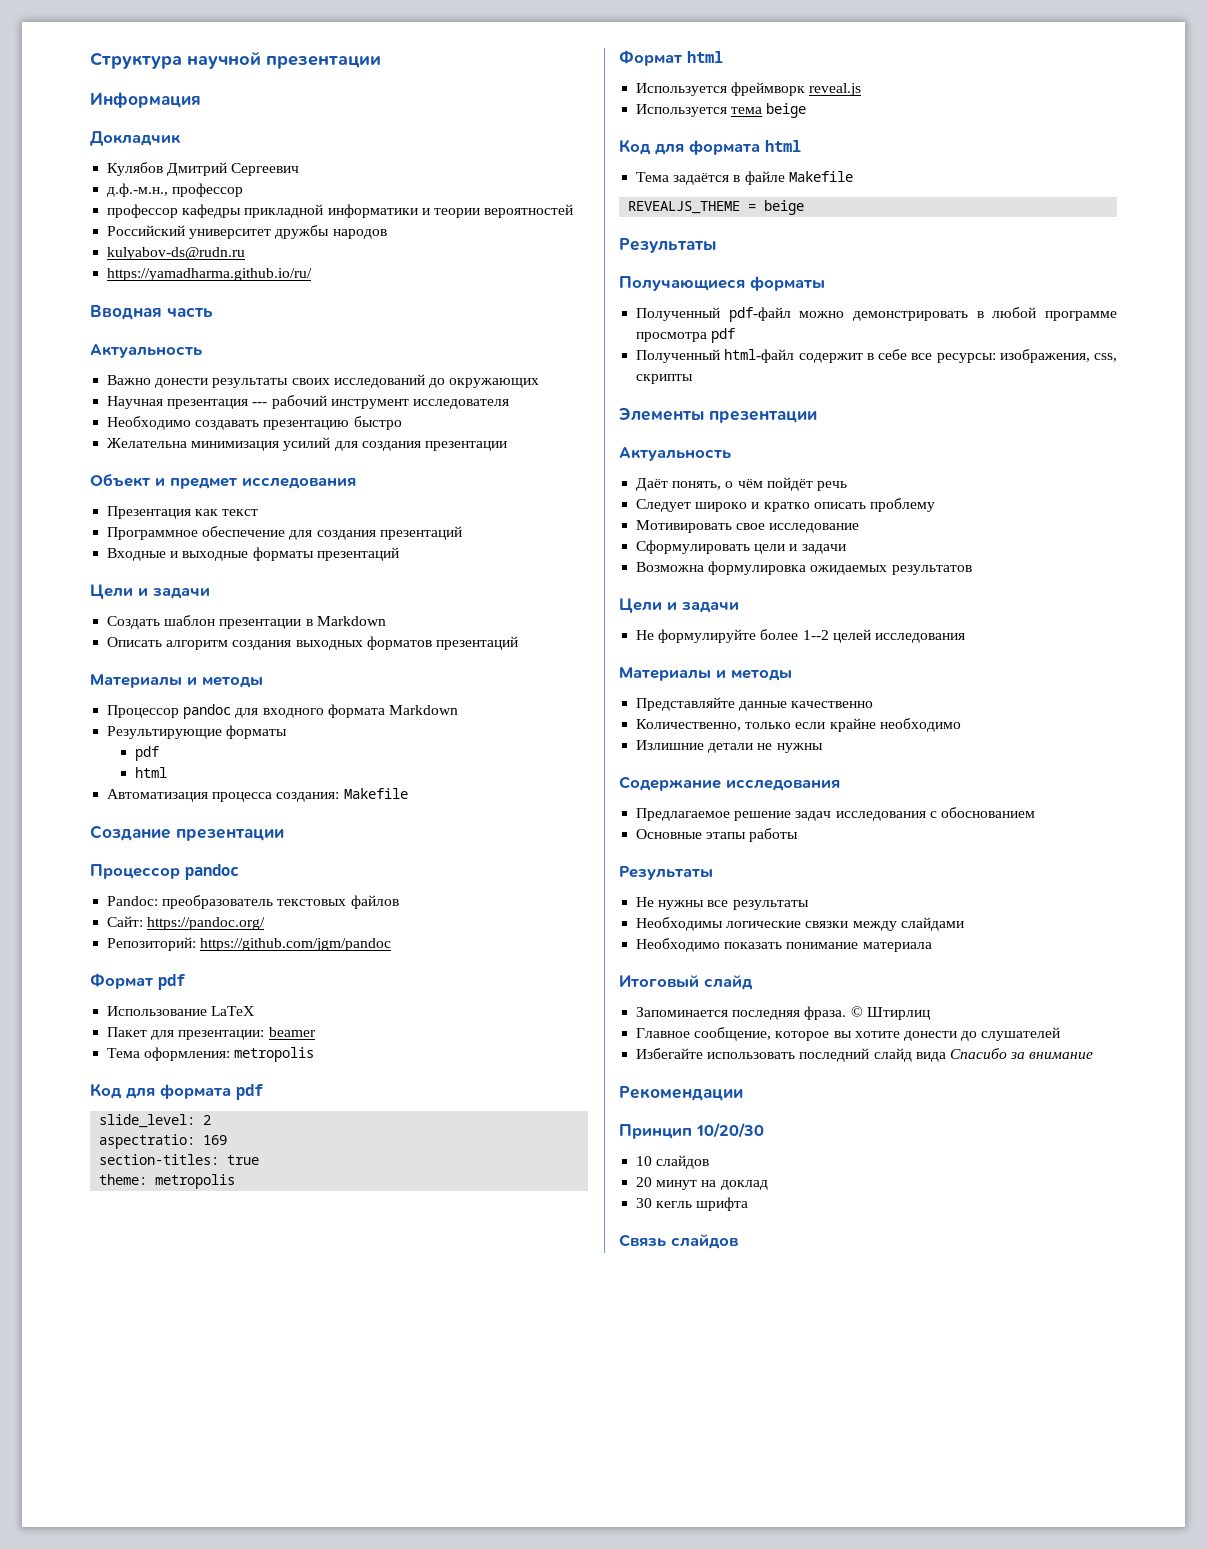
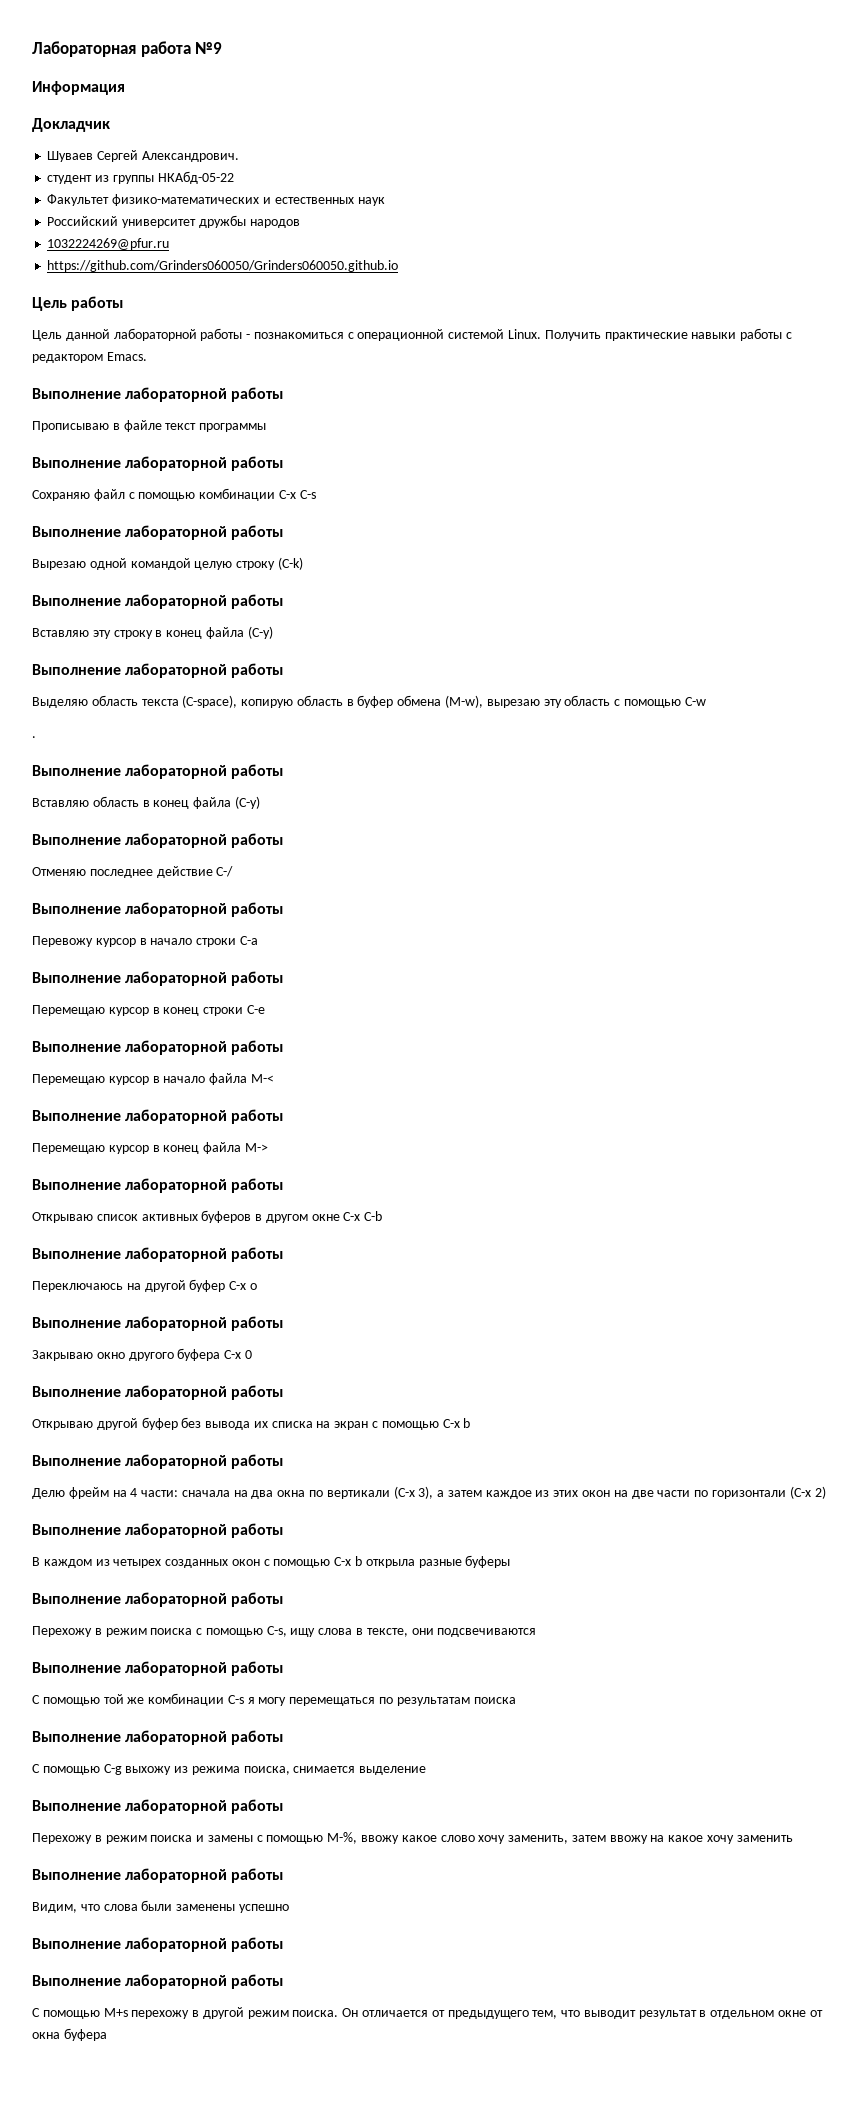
[90,51,381,69] Структура научной презентации -> [32,41,223,57] Лабораторная работа №9
[107,162,300,176] [107,183,244,197] [107,204,574,218] [107,225,387,239] [107,247,246,260] [107,268,313,281] [90,305,213,320] [90,344,202,358] [107,374,540,388] [107,395,509,409] [107,416,402,430] [107,437,507,451] [90,474,356,489] [107,506,259,519] [107,526,462,540] [107,547,399,561] [90,584,210,599] [107,615,386,629] [107,636,518,650] [90,674,263,688] [107,704,458,719] [107,725,288,739] [134,746,159,761] [134,767,167,778] [107,788,408,802] [90,825,284,841] [90,864,239,880] [107,895,399,909] [107,916,266,930] [107,937,392,951] [90,973,185,990] [107,1006,255,1016] [107,1027,316,1040] [107,1047,315,1062] [90,1083,263,1100] [99,1114,212,1128] [99,1134,228,1149] [99,1154,260,1165] [99,1174,236,1189] [619,50,723,66] [636,82,862,96] [636,103,807,118] [619,139,801,155] [636,171,853,185] [628,200,805,215] [619,238,716,253] [619,276,825,291] [636,307,1117,322] [636,328,736,343] [636,349,1117,363] [636,374,694,384] [618,407,817,423] [619,447,731,461] [636,477,847,491] [636,498,935,512] [636,520,860,533] [636,540,846,554] [636,561,972,575] [619,598,739,613] [636,629,965,643] [619,667,792,681] [636,697,874,711] [636,718,961,732] [636,740,823,753] [619,776,840,791] [636,807,1035,821] [636,828,799,842] [619,866,713,880] [636,897,809,910] [636,917,964,931] [636,938,932,952] [619,975,753,990] [636,1006,930,1020] [636,1027,1061,1041] [636,1048,1094,1062] [619,1086,743,1101] [619,1122,764,1139] [636,1155,710,1169] [636,1177,768,1190] [636,1197,749,1211] [619,1234,738,1249] Кулябов Дмитрий Сергеевич // д.ф.-м.н., профессор // профессор кафедры прикладной информатики и теории вероятностей // Российский университет дружбы народов // kulyabov-ds@rudn.ru // https://yamadharma.github.io/ru/ // Вводная часть // Актуальность // Важно донести результаты своих исследований до окружающих // Научная презентация --- рабочий инструмент исследователя // Необходимо создавать презентацию быстро // Желательна минимизация усилий для создания презентации // Объект и предмет исследования // Презентация как текст // Программное обеспечение для создания презентаций // Входные и выходные форматы презентаций // Цели и задачи // Создать шаблон презентации в Markdown // Описать алгоритм создания выходных форматов презентаций // Материалы и методы // Процессор pandoc для входного формата Markdown // Результирующие форматы // pdf // html // Автоматизация процесса создания: Makefile // Создание презентации // Процессор pandoc // Pandoc: преобразователь текстовых файлов // Сайт: https://pandoc.org/ // Репозиторий: https://github.com/jgm/pandoc // Формат pdf // Использование LaTeX // Пакет для презентации: beamer // Тема оформления: metropolis // Код для формата pdf // slide_level: 2 // aspectratio: 169 // section-titles: true // theme: metropolis // Формат html // Используется фреймворк reveal.js // Используется тема beige // Код для формата html // Тема задаётся в файле Makefile // REVEALJS_THEME = beige // Результаты // Получающиеся форматы // Полученный pdf-файл можно демонстрировать в любой программе просмотра pdf // Полученный html-файл содержит в себе все ресурсы: изображения, css, скрипты // Элементы презентации // Актуальность // Даёт понять, о чём пойдёт речь // Следует широко и кратко описать проблему // Мотивировать свое исследование // Сформулировать цели и задачи // Возможна формулировка ожидаемых результатов // Цели и задачи // Не формулируйте более 1--2 целей исследования // Материалы и методы // Представляйте данные качественно // Количественно, только если крайне необходимо // Излишние детали не нужны // Содержание исследования // Предлагаемое решение задач исследования с обоснованием // Основные этапы работы // Результаты // Не нужны все результаты // Необходимы логические связки между слайдами // Необходимо показать понимание материала // Итоговый слайд // Запоминается последняя фраза. © Штирлиц // Главное сообщение, которое вы хотите донести до слушателей // Избегайте использовать последний слайд вида Спасибо за внимание // Рекомендации // Принцип 10/20/30 // 10 слайдов // 20 минут на доклад // 30 кегль шрифта // Связь слайдов -> [47,150,239,162] [47,171,234,184] [47,194,385,206] [47,215,300,228] [47,238,170,250] [47,260,399,272] [32,296,124,311] [32,328,792,341] [32,352,147,363] [32,387,284,402] [32,420,267,432] [32,456,284,471] [32,488,316,501] [32,525,284,540] [32,557,303,570] [32,594,284,609] [32,626,273,639] [32,663,284,678] [32,695,706,708] [32,736,36,738] [32,764,284,779] [32,796,260,809] [32,833,284,848] [32,866,234,878] [32,902,284,917] [32,936,258,947] [32,971,284,986] [32,1005,265,1016] [32,1040,284,1055] [32,1073,274,1085] [32,1109,284,1124] [32,1142,268,1154] [32,1178,284,1193] [32,1210,383,1223] [32,1247,284,1262] [32,1279,257,1292] [32,1316,284,1331] [32,1348,252,1361] [32,1385,284,1400] [32,1417,471,1430] [32,1454,284,1469] [32,1486,826,1499] [32,1523,284,1538] [32,1555,511,1568] [32,1592,284,1607] [32,1626,537,1637] [32,1661,284,1676] [32,1693,516,1706] [32,1730,284,1745] [32,1764,427,1775] [32,1799,284,1814] [32,1832,793,1844] [32,1868,284,1883] [32,1900,289,1913] [32,1937,284,1952] [32,1974,284,1989] [32,2007,823,2019] [32,2028,107,2041] Шуваев Сергей Александрович. // студент из группы НКАбд-05-22 // Факультет физико-математических и естественных наук // Российский университет дружбы народов // 1032224269@pfur.ru // https://github.com/Grinders060050/Grinders060050.github.io // Цель работы // Цель данной лабораторной работы - познакомиться с операционной системой Linux. Получить практические навыки работы с редактором Emacs. // Выполнение лабораторной работы // Прописываю в файле текст программы // Выполнение лабораторной работы // Сохраняю файл с помощью комбинации C-x C-s // Выполнение лабораторной работы // Вырезаю одной командой целую строку (С-k) // Выполнение лабораторной работы // Вставляю эту строку в конец файла (C-y) // Выполнение лабораторной работы // Выделяю область текста (C-space), копирую область в буфер обмена (M-w), вырезаю эту область с помощью C-w // . // Выполнение лабораторной работы // Вставляю область в конец файла (С-у) // Выполнение лабораторной работы // Отменяю последнее действие С-/ // Выполнение лабораторной работы // Перевожу курсор в начало строки С-а // Выполнение лабораторной работы // Перемещаю курсор в конец строки С-е // Выполнение лабораторной работы // Перемещаю курсор в начало файла М-< // Выполнение лабораторной работы // Перемещаю курсор в конец файла M-> // Выполнение лабораторной работы // Открываю список активных буферов в другом окне C-x C-b // Выполнение лабораторной работы // Переключаюсь на другой буфер C-x o // Выполнение лабораторной работы // Закрываю окно другого буфера C-x 0 // Выполнение лабораторной работы // Открываю другой буфер без вывода их списка на экран с помощью C-x b // Выполнение лабораторной работы // Делю фрейм на 4 части: сначала на два окна по вертикали (C-x 3), а затем каждое из этих окон на две части по горизонтали (C-x 2) // Выполнение лабораторной работы // В каждом из четырех созданных окон с помощью C-x b открыла разные буферы // Выполнение лабораторной работы // Перехожу в режим поиска с помощью C-s, ищу слова в тексте, они подсвечиваются // Выполнение лабораторной работы // С помощью той же комбинации C-s я могу перемещаться по результатам поиска // Выполнение лабораторной работы // С помощью C-g выхожу из режима поиска, снимается выделение // Выполнение лабораторной работы // Перехожу в режим поиска и замены с помощью M-%, ввожу какое слово хочу заменить, затем ввожу на какое хочу заменить // Выполнение лабораторной работы // Видим, что слова были заменены успешно // Выполнение лабораторной работы // Выполнение лабораторной работы // С помощью M+s перехожу в другой режим поиска. Он отличается от предыдущего тем, что выводит результат в отдельном окне от окна буфера

